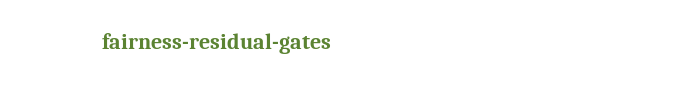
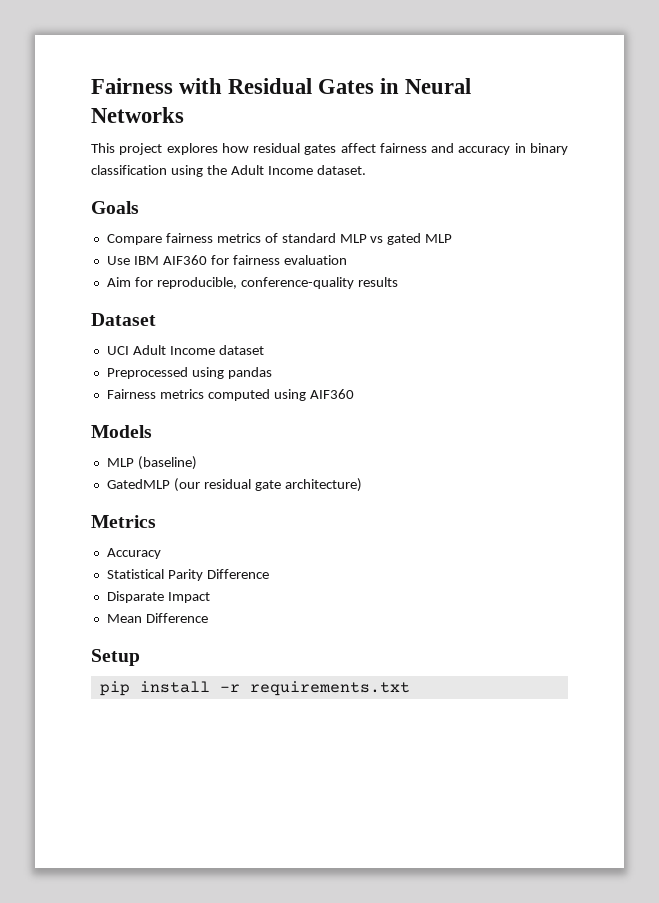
[102,33,331,54] fairness-residual-gates -> [91,78,472,94] [91,107,184,123] [91,143,568,155] [91,165,366,177] [91,201,139,214] [106,233,453,245] [106,255,347,265] [106,277,398,289] [91,313,156,326] [106,345,264,355] [106,367,272,379] [106,389,354,401] [91,425,152,438] [106,456,197,470] [106,478,362,492] [91,515,156,528] [106,548,161,559] [106,569,269,581] [106,591,210,603] [106,613,208,623] [91,649,140,666] [99,681,410,696] Fairness with Residual Gates in Neural Networks // This project explores how residual gates affect fairness and accuracy in binary classification using the Adult Income dataset. // Goals // Compare fairness metrics of standard MLP vs gated MLP // Use IBM AIF360 for fairness evaluation // Aim for reproducible, conference-quality results // Dataset // UCI Adult Income dataset // Preprocessed using pandas // Fairness metrics computed using AIF360 // Models // MLP (baseline) // GatedMLP (our residual gate architecture) // Metrics // Accuracy // Statistical Parity Difference // Disparate Impact // Mean Difference // Setup // pip install -r requirements.txt

